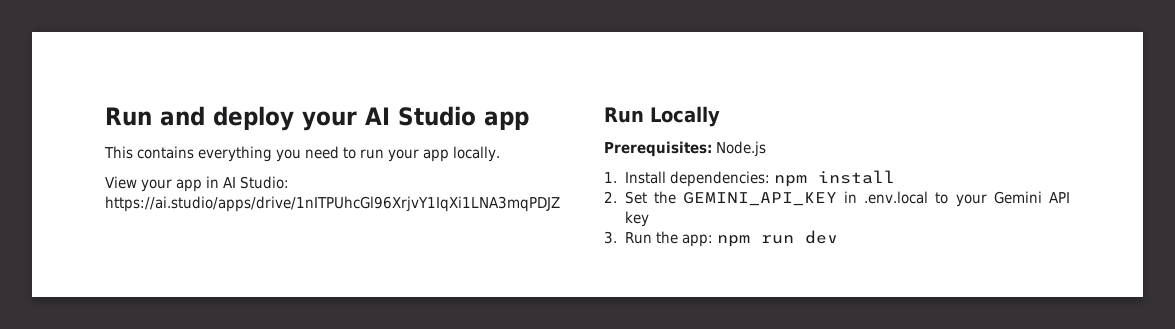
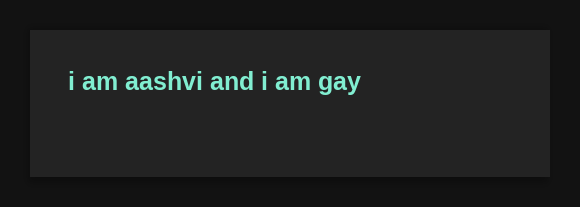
[105,106,529,131] [104,146,501,162] [105,176,290,192] [105,196,560,212] [604,106,720,127] [604,141,767,157] [604,170,895,187] [604,191,1070,207] [624,211,649,227] [604,230,838,247] Run and deploy your AI Studio app // This contains everything you need to run your app locally. // View your app in AI Studio: https://ai.studio/apps/drive/1nITPUhcGl96XrjvY1IqXi1LNA3mqPDJZ // Run Locally // Prerequisites: Node.js // 1. Install dependencies: npm install // 2. Set the GEMINI_API_KEY in .env.local to your Gemini API key // 3. Run the app: npm run dev -> [68,71,361,95] i am aashvi and i am gay

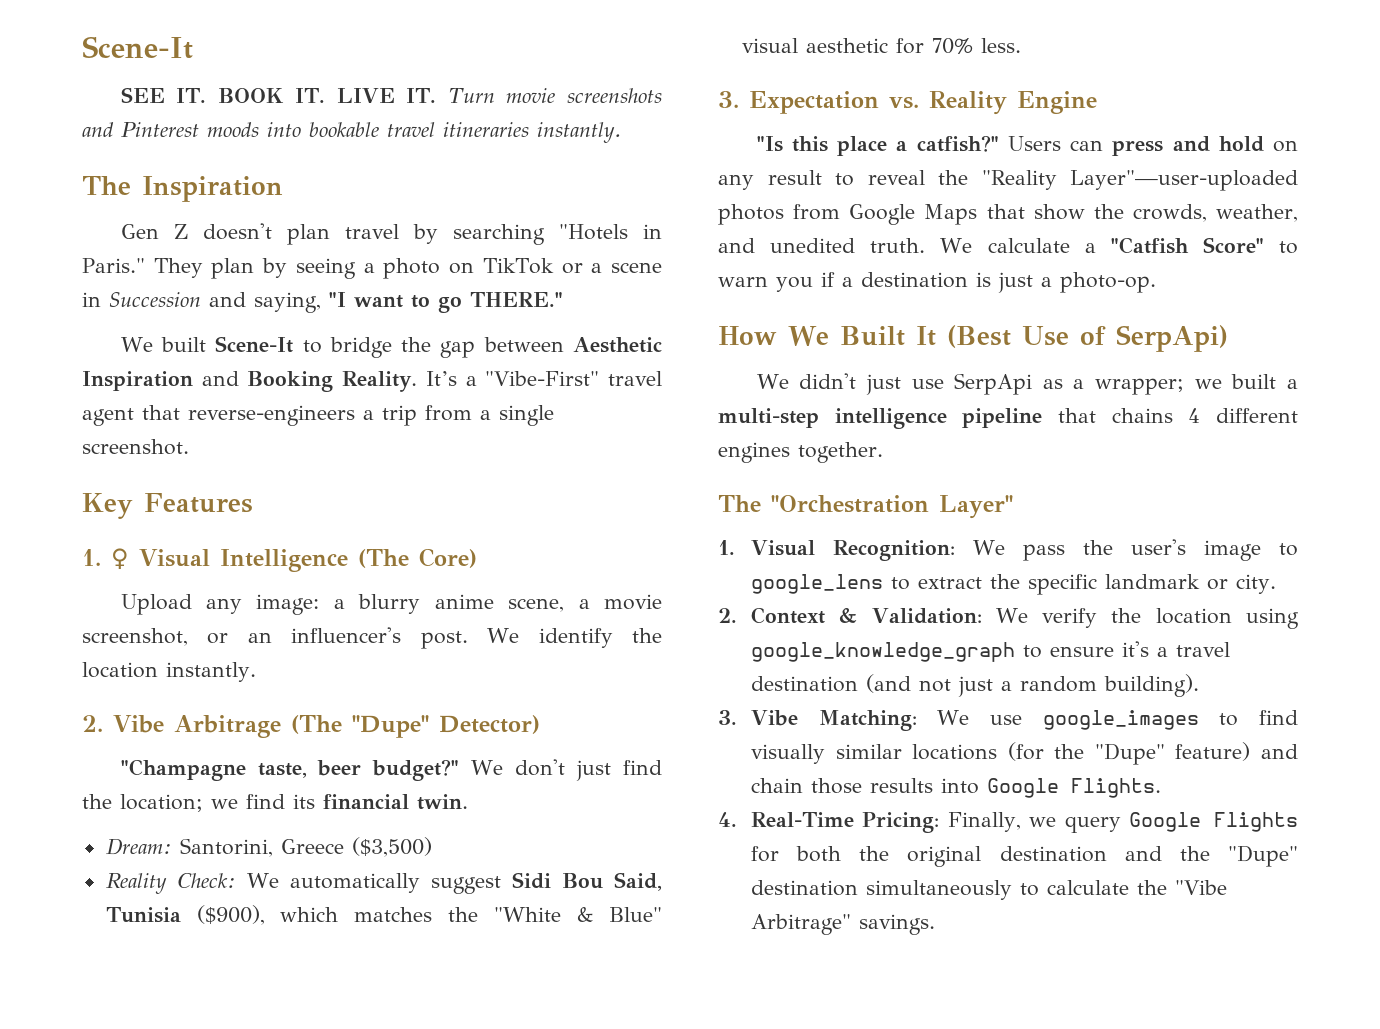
[68,71,361,95] i am aashvi and i am gay -> [82,36,193,59] [120,87,663,103] [82,122,621,143] [82,176,283,202] [120,223,663,245] [82,258,662,279] [82,292,563,313] [120,336,663,358] [82,371,662,392] [82,405,554,426] [82,439,189,455] [82,493,253,519] [82,548,477,572] [120,594,663,615] [82,627,662,649] [82,662,256,682] [82,715,540,738] [120,759,662,781] [82,794,468,812] [105,837,432,857] [105,872,662,894] [105,905,662,925] [741,38,1021,54] [718,91,1097,115] [756,135,1298,156] [718,170,1298,191] [718,204,1299,225] [718,237,1298,254] [718,272,1156,293] [718,325,1228,352] [756,373,1298,395] [718,408,1298,429] [718,442,883,463] [718,495,1013,519] [718,539,1298,561] [750,574,1276,595] [718,607,1299,629] [750,641,1230,662] [750,674,1199,697] [718,710,1298,731] [750,742,1298,765] [750,778,1161,798] [718,812,1298,833] [750,845,1298,867] [750,880,1227,900] [750,914,935,935] Scene-It // SEE IT. BOOK IT. LIVE IT. Turn movie screenshots and Pinterest moods into bookable travel itineraries instantly. // The Inspiration // Gen Z doesn't plan travel by searching "Hotels in Paris." They plan by seeing a photo on TikTok or a scene in Succession and saying, "I want to go THERE." // We built Scene-It to bridge the gap between Aesthetic Inspiration and Booking Reality. It’s a "Vibe-First" travel agent that reverse-engineers a trip from a single screenshot. // Key Features // 1. ♀ Visual Intelligence (The Core) // Upload any image: a blurry anime scene, a movie screenshot, or an influencer's post. We identify the location instantly. // 2. Vibe Arbitrage (The "Dupe" Detector) // "Champagne taste, beer budget?" We don't just find the location; we find its financial twin. // Dream: Santorini, Greece ($3,500) // Reality Check: We automatically suggest Sidi Bou Said, Tunisia ($900), which matches the "White & Blue" visual aesthetic for 70% less. // 3. Expectation vs. Reality Engine // "Is this place a catfish?" Users can press and hold on any result to reveal the "Reality Layer"—user-uploaded photos from Google Maps that show the crowds, weather, and unedited truth. We calculate a "Catfish Score" to warn you if a destination is just a photo-op. // How We Built It (Best Use of SerpApi) // We didn't just use SerpApi as a wrapper; we built a multi-step intelligence pipeline that chains 4 different engines together. // The "Orchestration Layer" // 1. Visual Recognition: We pass the user's image to google_lens to extract the specific landmark or city. // 2. Context & Validation: We verify the location using google_knowledge_graph to ensure it's a travel destination (and not just a random building). // 3. Vibe Matching: We use google_images to find visually similar locations (for the "Dupe" feature) and chain those results into Google Flights. // 4. Real-Time Pricing: Finally, we query Google Flights for both the original destination and the "Dupe" destination simultaneously to calculate the "Vibe Arbitrage" savings.

